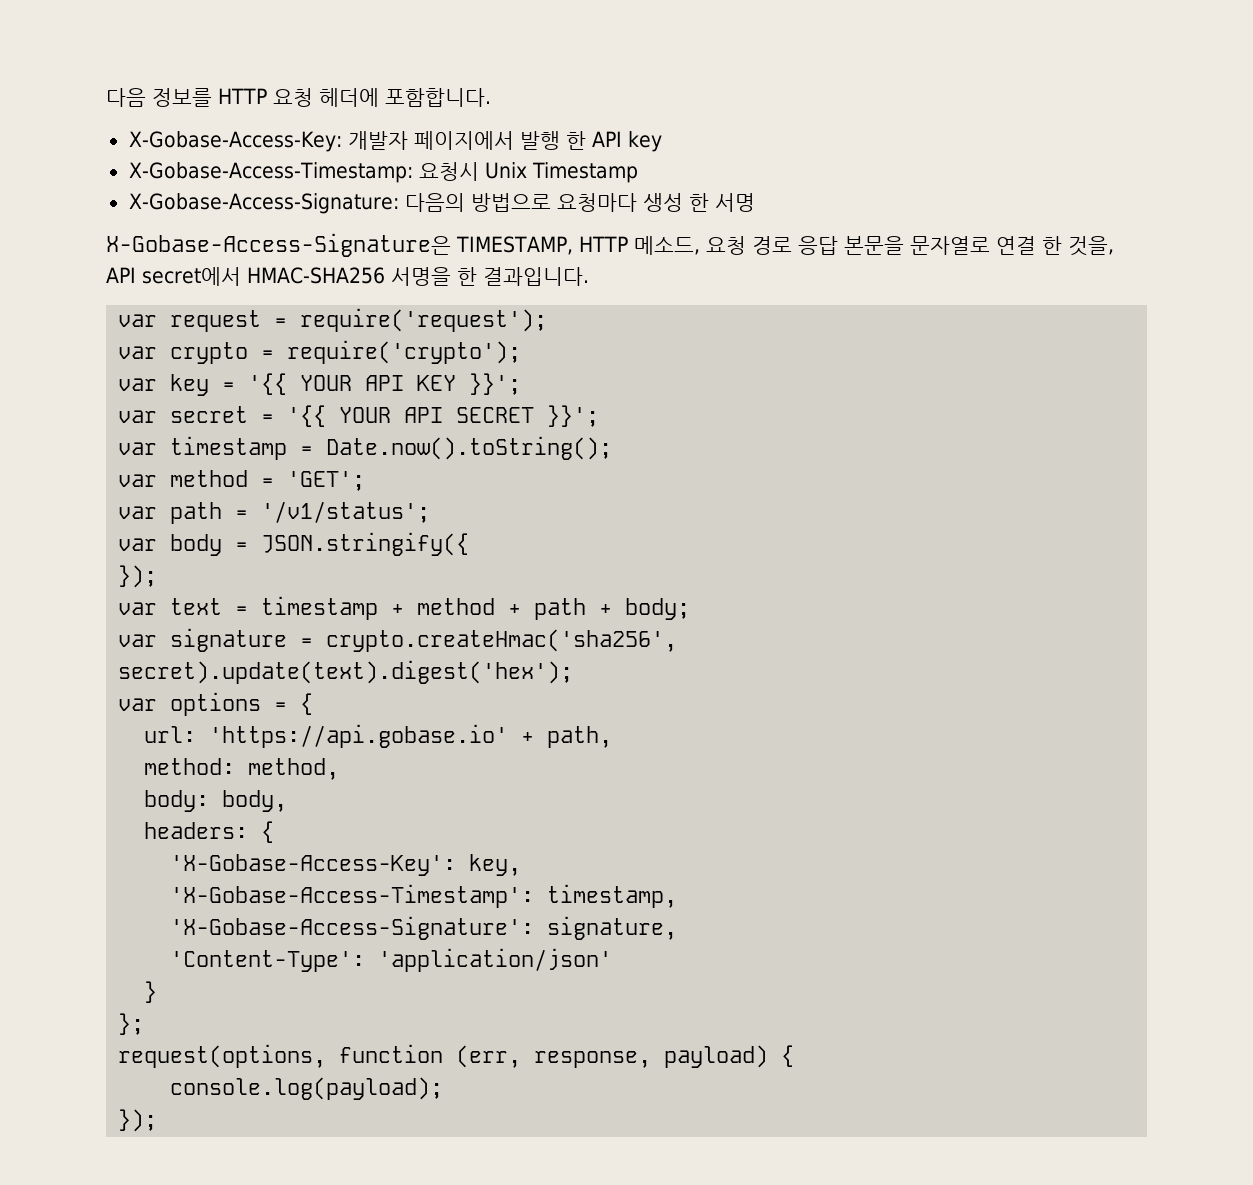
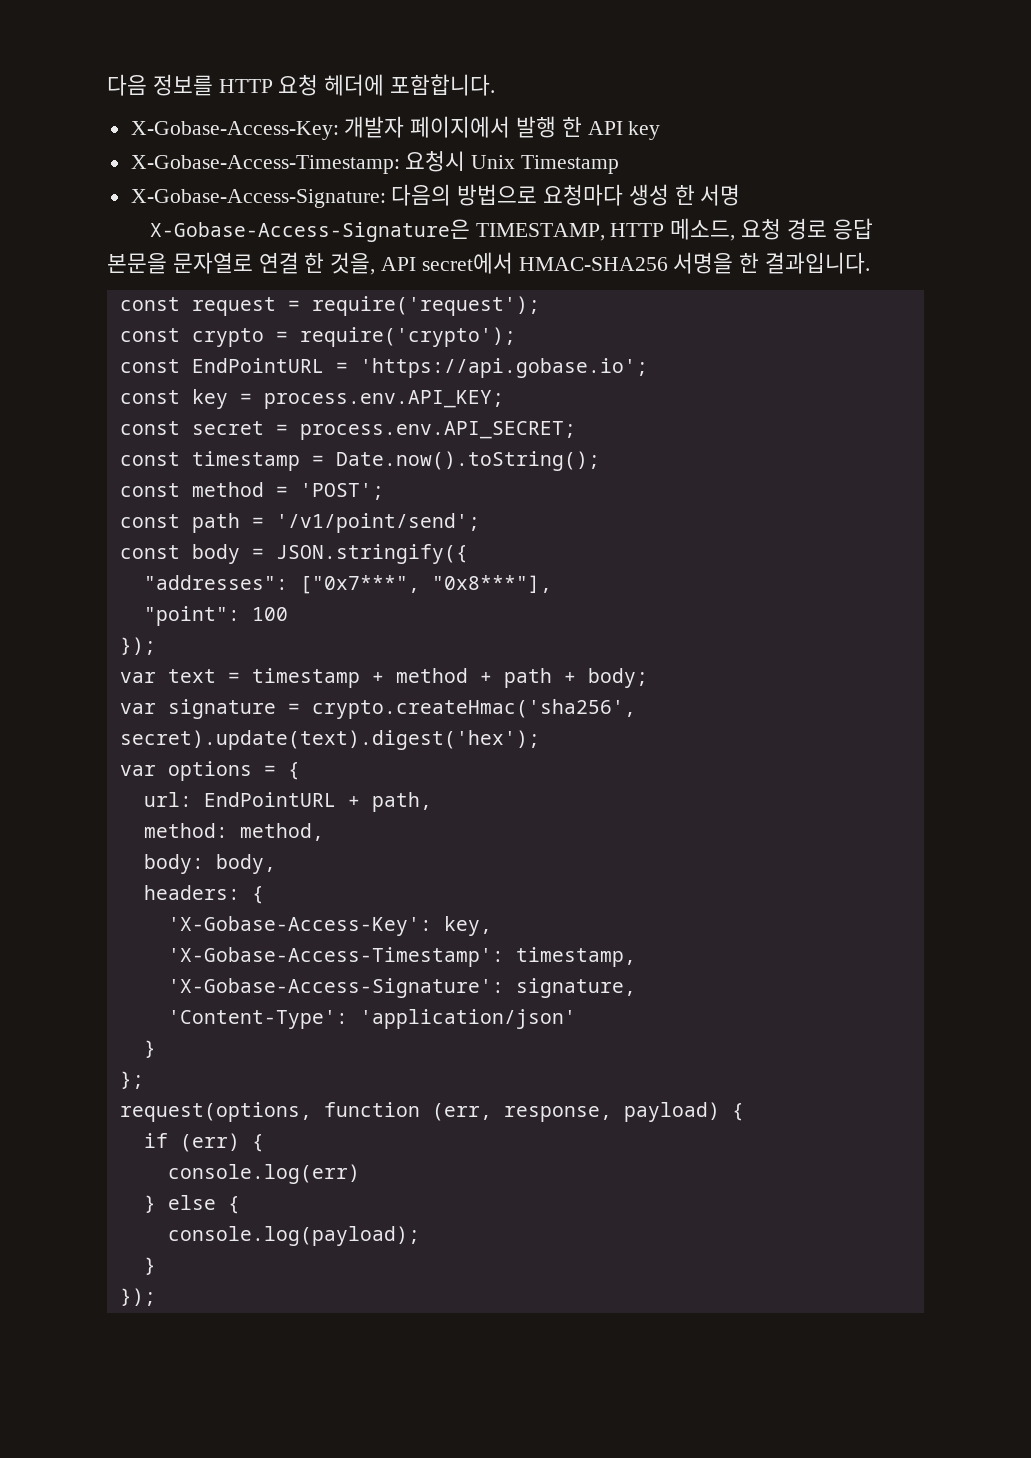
[118,314,158,327] var -> [119,297,180,311] const
[118,346,158,359] var -> [119,328,180,342] const
[118,373,522,396] [118,405,600,427] [118,442,158,455] var key = '{{ YOUR API KEY }}'; // var secret = '{{ YOUR API SECRET }}'; // var -> [119,358,648,378] [119,389,504,409] [119,421,576,440] [119,452,180,466] const EndPointURL = 'https://api.gobase.io'; // const key = process.env.API_KEY; // const secret = process.env.API_SECRET; // const
[118,474,158,487] var -> [119,483,180,497] const
[287,471,366,491] [118,501,431,524] [118,532,470,556] 'GET'; // var path = '/v1/status'; // var body = JSON.stringify({ -> [299,483,384,500] [119,513,480,533] [119,544,468,564] [143,575,552,594] [143,606,288,626] 'POST'; // const path = '/v1/point/send'; // const body = JSON.stringify({ // "addresses": ["0x7***", "0x8***"], // "point": 100
[209,724,509,748] 'https://api.gobase.io' -> [203,792,336,807] EndPointURL
(795, 1056) none -> [143,1133,264,1152] [167,1164,360,1184] [143,1195,240,1214] // if (err) { // console.log(err) // } else {
(444, 1088) none -> [143,1257,156,1275] // }

